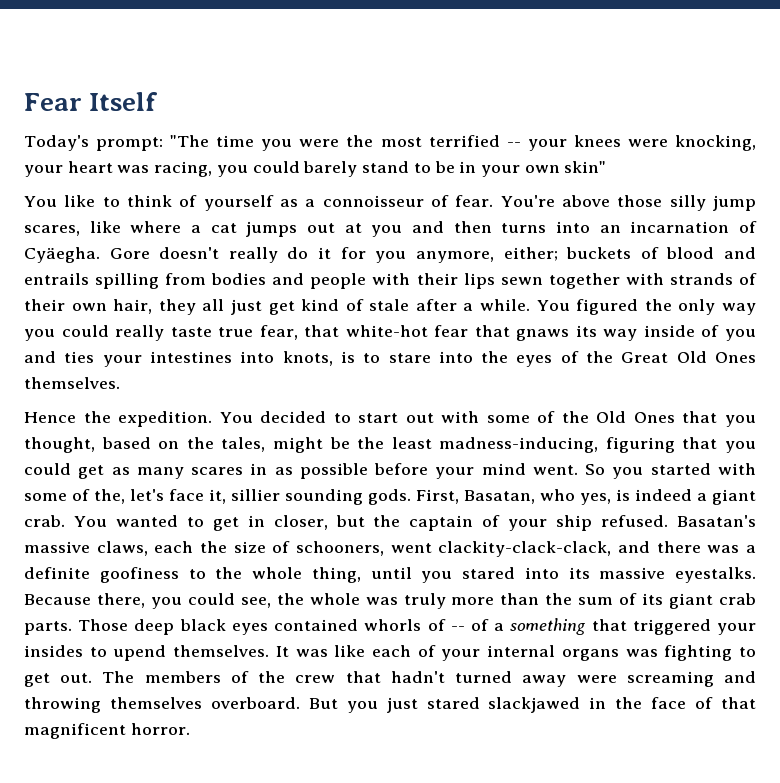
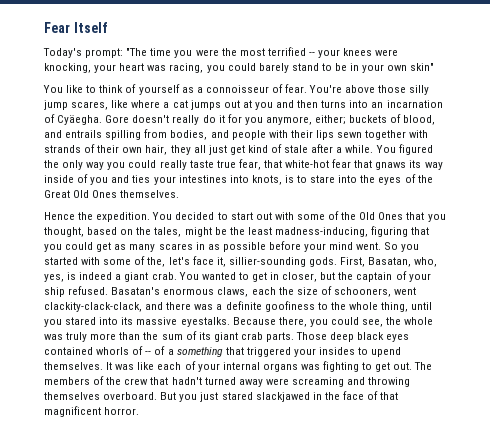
[666,247,715,259] blood -> [403,115,436,125] blood,
[211,273,267,285] bodies -> [170,130,208,140] bodies,
[231,489,363,505] sillier sounding -> [228,257,306,267] sillier-sounding
[540,489,575,501] who -> [414,257,438,267] who,
[24,541,90,553] massive -> [163,288,215,295] enormous

